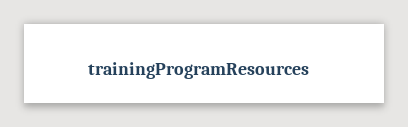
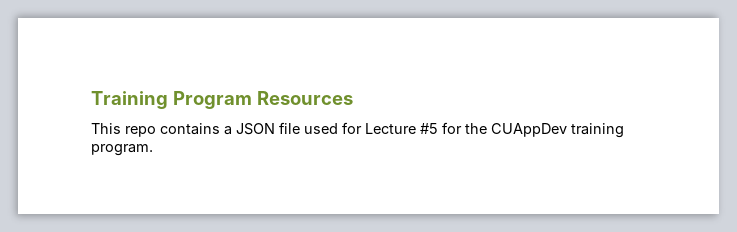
[88,62,309,79] trainingProgramResources -> [91,91,353,109] [91,122,624,138] [91,144,153,156] Training Program Resources // This repo contains a JSON file used for Lecture #5 for the CUAppDev training program.

